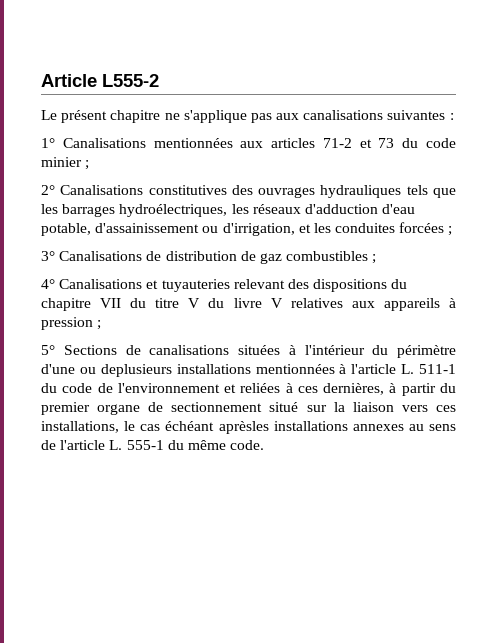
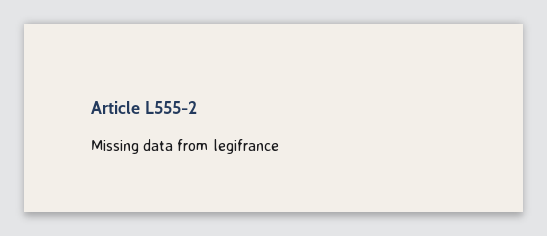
[41,110,454,123] [41,138,456,148] [41,157,90,170] [41,185,456,198] [41,204,416,217] [41,222,453,236] [41,251,377,264] [41,279,408,292] [41,298,456,311] [41,317,102,330] [41,345,456,358] [41,364,456,377] [41,383,456,396] [41,402,456,415] [41,421,456,434] [41,440,265,450] Le présent chapitre ne s'applique pas aux canalisations suivantes : // 1° Canalisations mentionnées aux articles 71-2 et 73 du code minier ; // 2° Canalisations constitutives des ouvrages hydrauliques tels que les barrages hydroélectriques, les réseaux d'adduction d'eau potable, d'assainissement ou d'irrigation, et les conduites forcées ; // 3° Canalisations de distribution de gaz combustibles ; // 4° Canalisations et tuyauteries relevant des dispositions du chapitre VII du titre V du livre V relatives aux appareils à pression ; // 5° Sections de canalisations situées à l'intérieur du périmètre d'une ou deplusieurs installations mentionnées à l'article L. 511-1 du code de l'environnement et reliées à ces dernières, à partir du premier organe de sectionnement situé sur la liaison vers ces installations, le cas échéant aprèsles installations annexes au sens de l'article L. 555-1 du même code. -> [91,139,279,154] Missing data from legifrance

